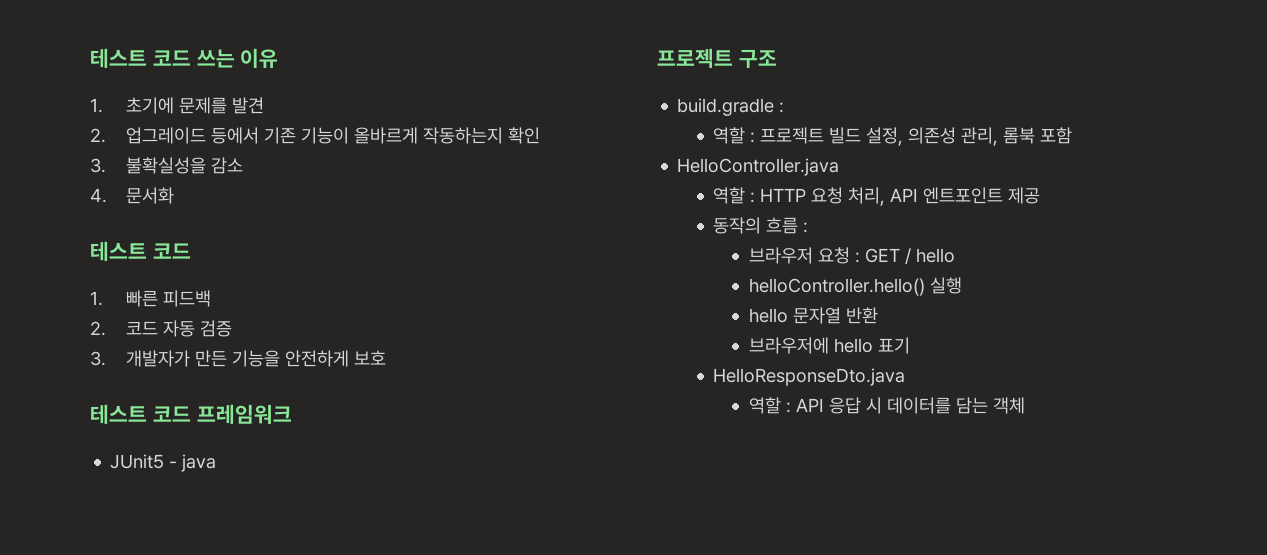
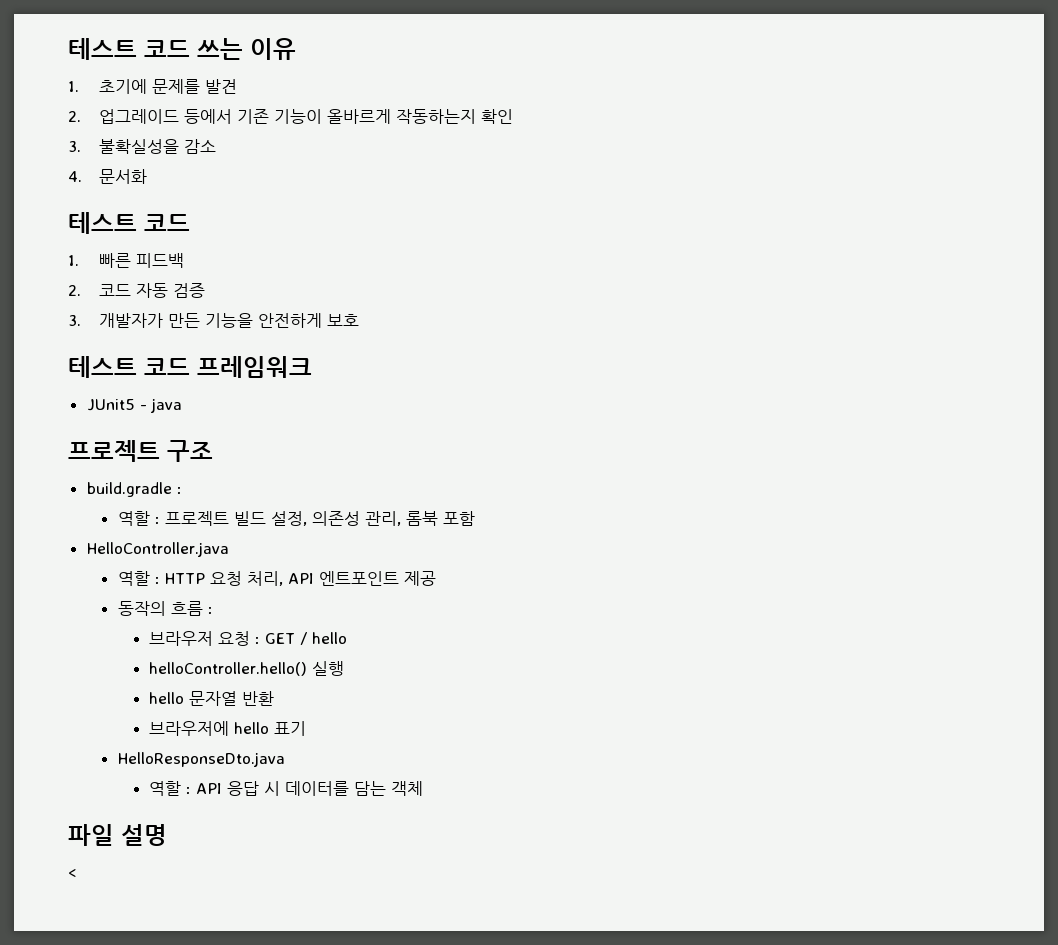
(1026, 405) none -> [68,824,167,846] [68,869,77,878] // 파일 설명 // <

